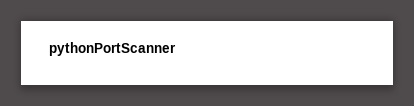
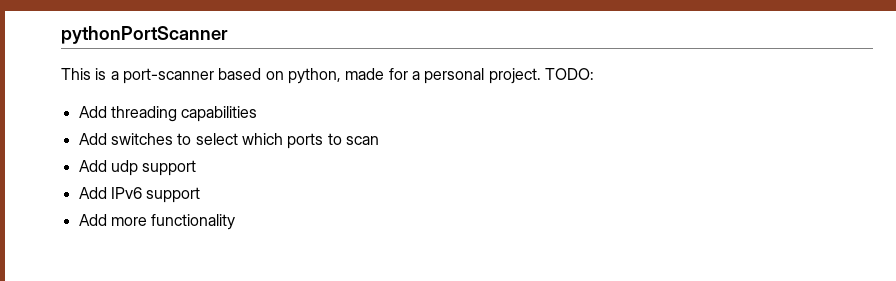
(176, 49) none -> [61,68,594,84] [78,106,258,122] [78,133,379,149] [78,160,197,176] [78,187,201,203] [78,214,236,230] // This is a port-scanner based on python, made for a personal project. TODO: // Add threading capabilities // Add switches to select which ports to scan // Add udp support // Add IPv6 support // Add more functionality

